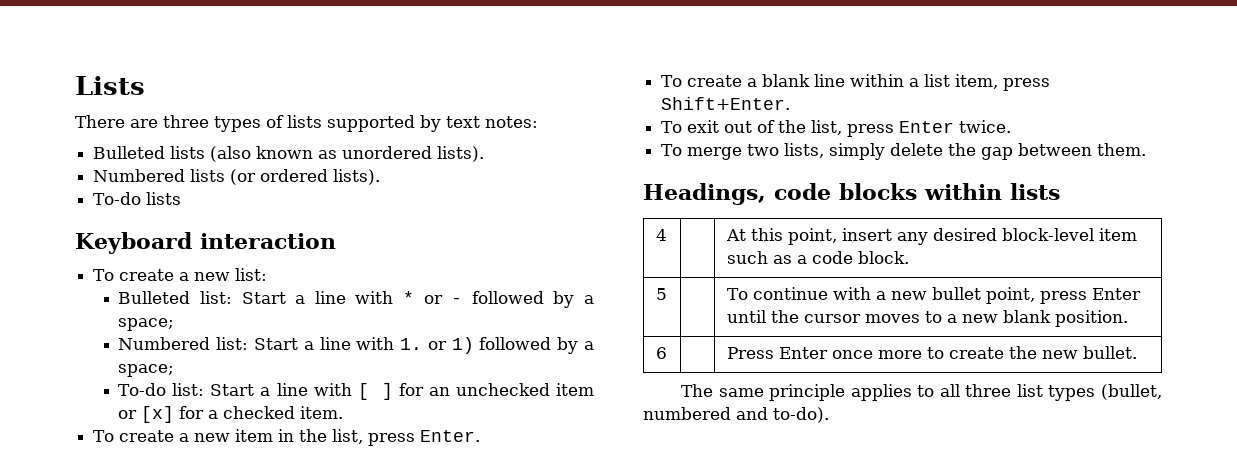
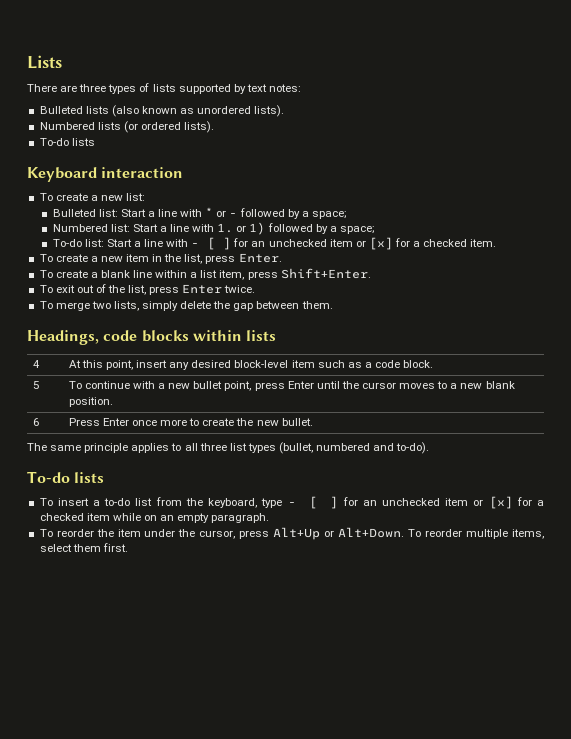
(352, 389) none -> [191,243,200,247] -
(829, 415) none -> [27,471,105,483] [39,496,544,509] [39,513,270,523] [39,527,544,540] [39,543,128,552] // To-do lists // To insert a to-do list from the keyboard, type - [ ] for an unchecked item or [x] for a checked item while on an empty paragraph. // To reorder the item under the cursor, press Alt+Up or Alt+Down. To reorder multiple items, select them first.

